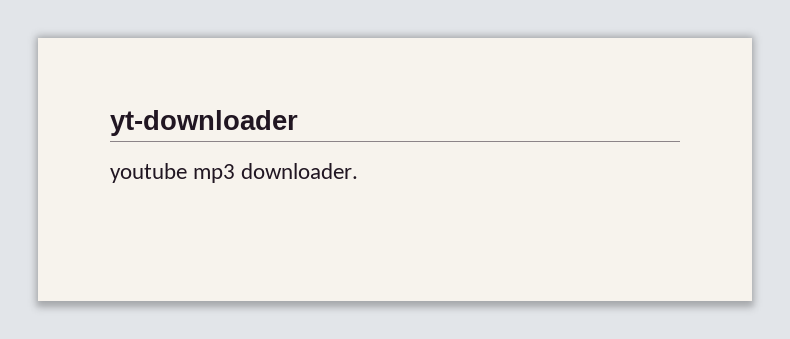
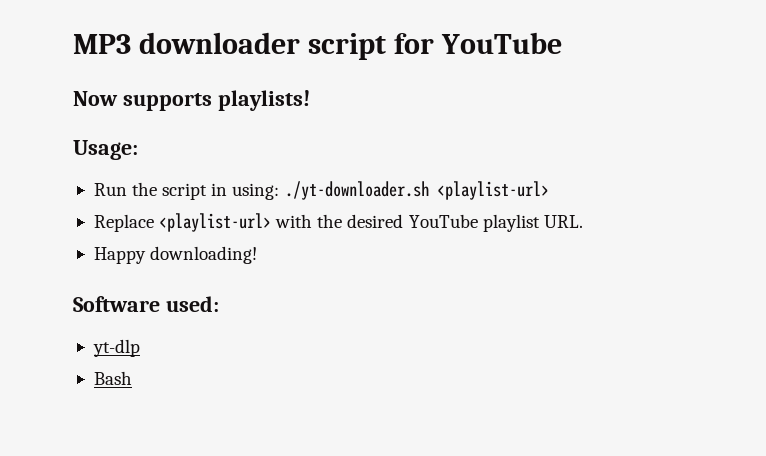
[110,110,298,136] [110,163,359,183] yt-downloader // youtube mp3 downloader. -> [73,32,562,60] [73,90,310,111] [73,140,138,160] [93,181,549,200] [93,213,583,232] [93,246,258,264] [73,296,219,312] [92,339,140,357] [93,371,132,385] MP3 downloader script for YouTube // Now supports playlists! // Usage: // Run the script in using: ./yt-downloader.sh <playlist-url> // Replace <playlist-url> with the desired YouTube playlist URL. // Happy downloading! // Software used: // yt-dlp // Bash

